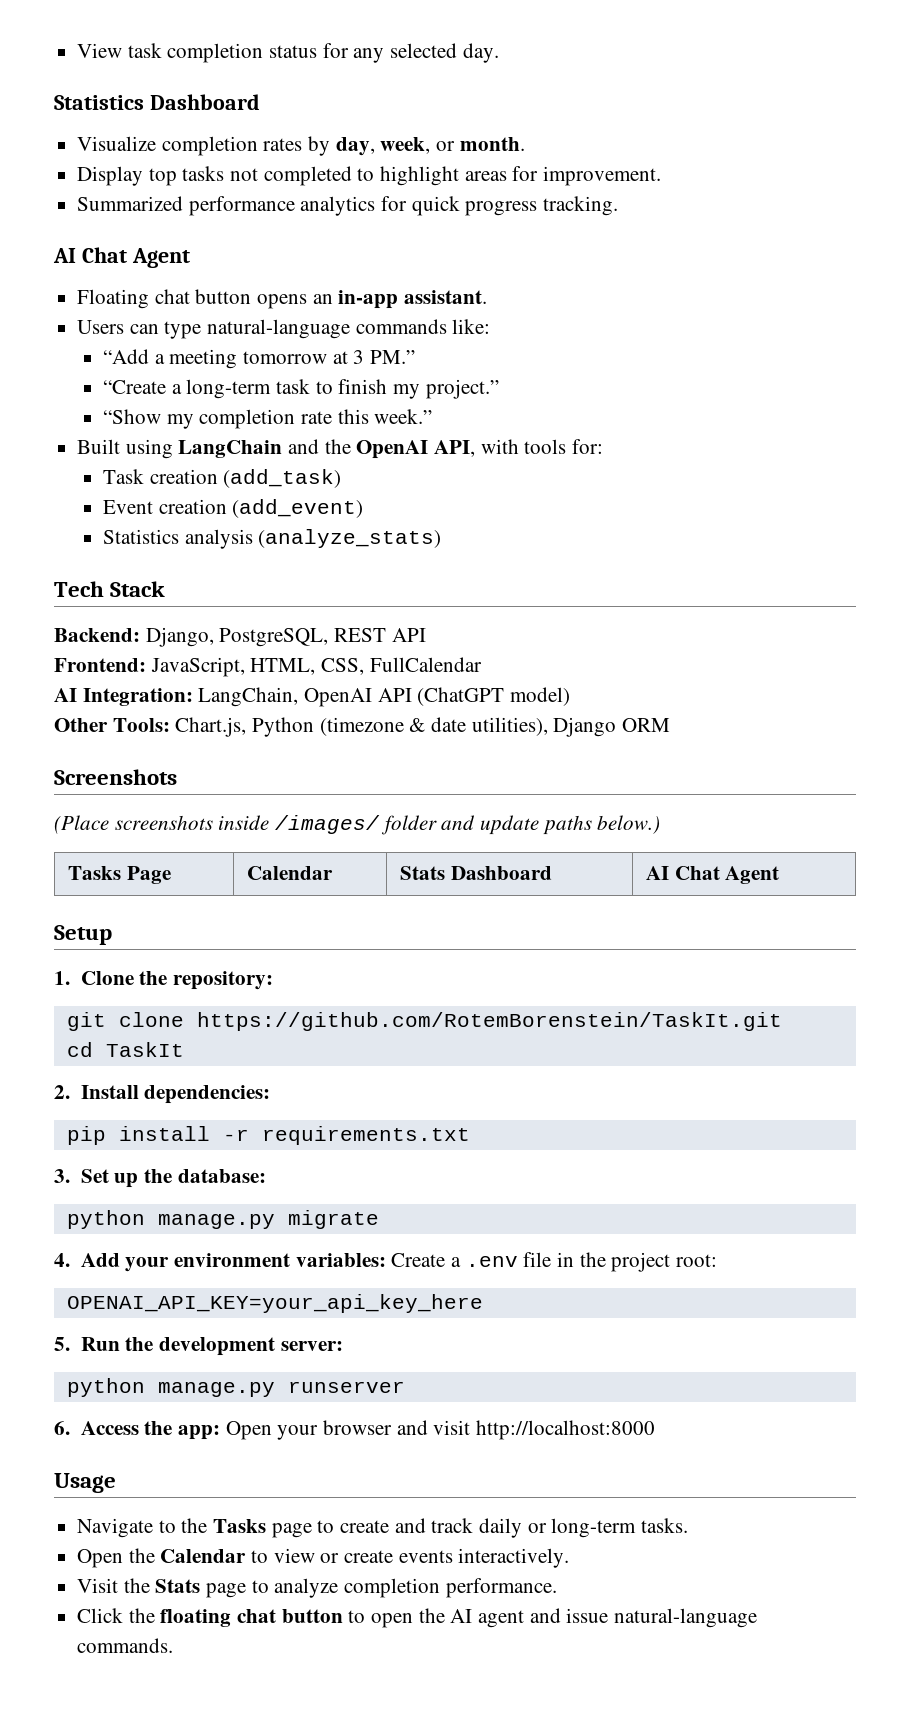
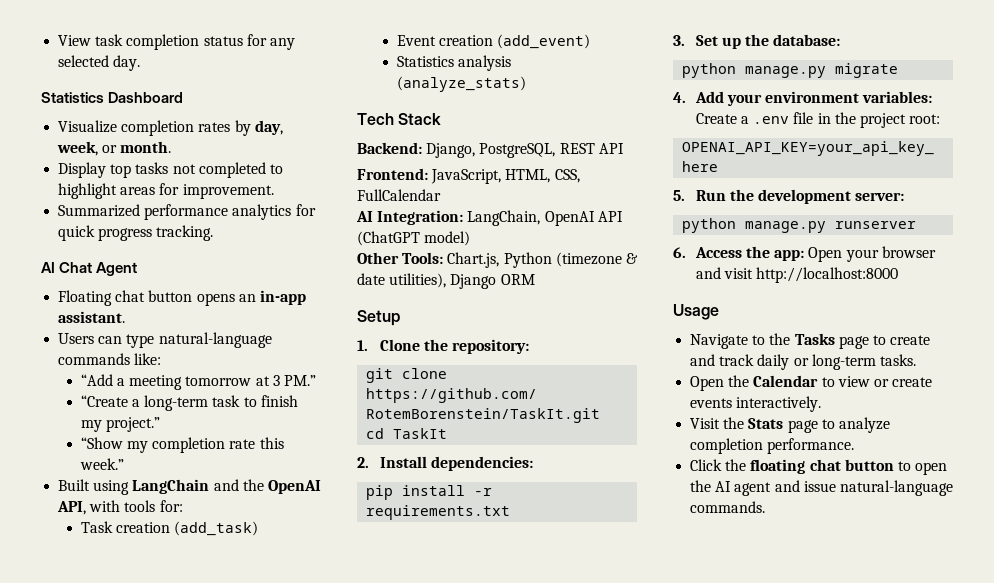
[54,769,177,785] [54,815,661,835] [68,866,171,884] [247,866,334,880] [400,866,552,880] [646,866,780,884] // Screenshots // (Place screenshots inside /images/ folder and update paths below.) // Tasks Page | Calendar | Stats Dashboard | AI Chat Agent -> (535, 279) none

